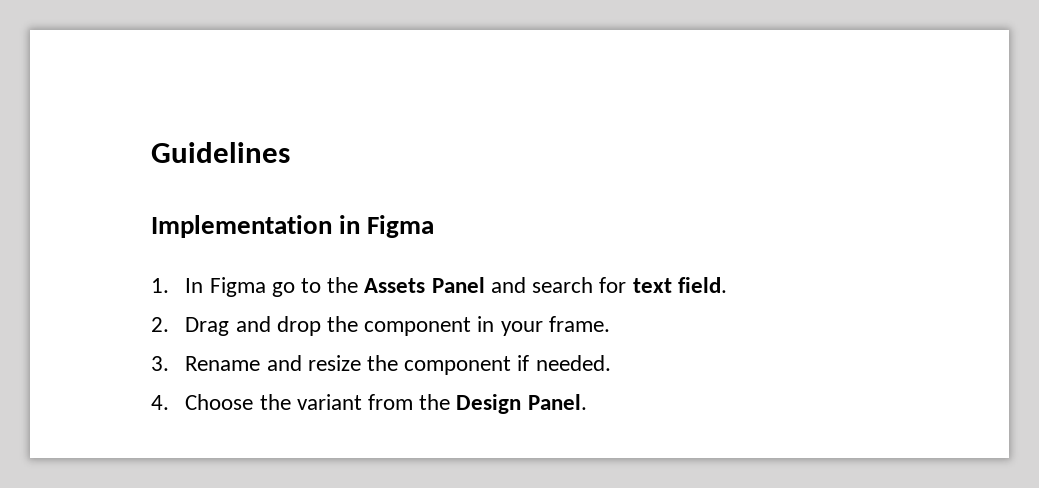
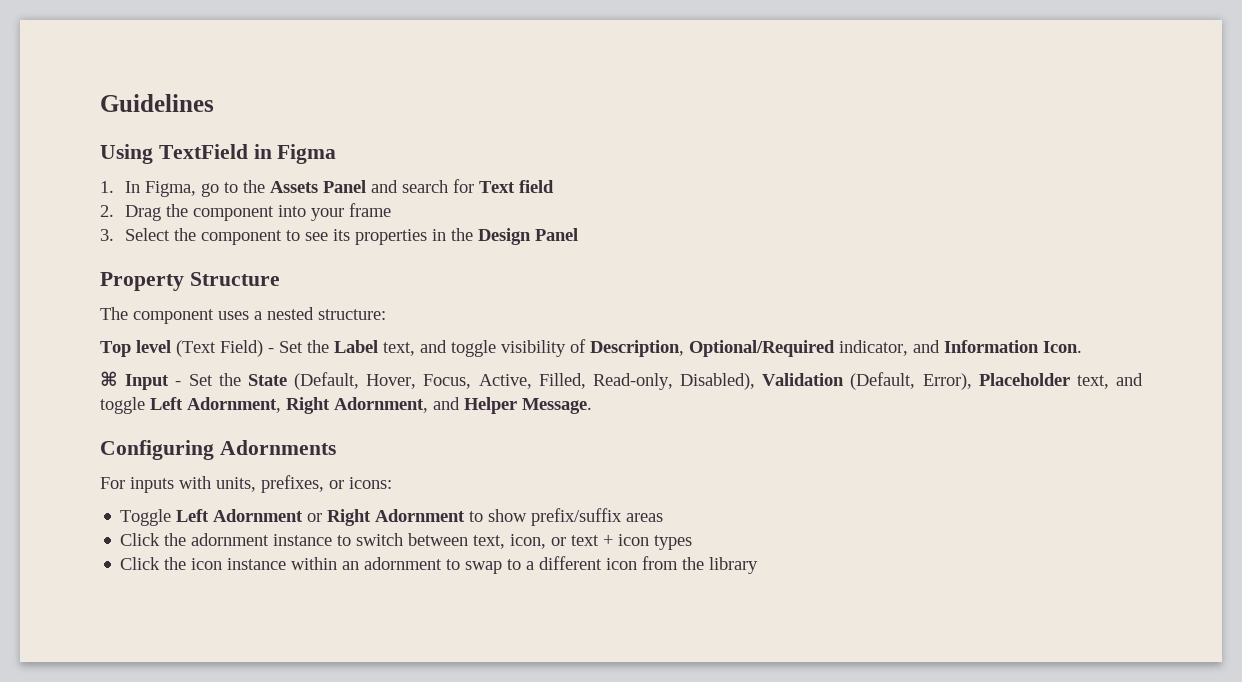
[151,215,332,238] Implementation -> [100,144,248,164] Using TextField
[209,277,266,297] Figma -> [144,181,196,197] Figma,
[632,277,727,293] text field. -> [478,180,554,193] Text field
[235,316,610,336] [151,355,611,375] [151,394,587,414] and drop the component in your frame. // 3. Rename and resize the component if needed. // 4. Choose the variant from the Design Panel. -> [165,203,391,221] [100,228,578,245] [100,272,280,291] [100,307,386,324] [100,339,1082,357] [100,371,1143,390] [100,397,592,414] [100,440,336,460] [100,475,392,493] [120,508,664,526] [120,533,693,550] [120,556,759,574] the component into your frame // 3. Select the component to see its properties in the Design Panel // Property Structure // The component uses a nested structure: // Top level (Text Field) - Set the Label text, and toggle visibility of Description, Optional/Required indicator, and Information Icon. // ⌘ Input - Set the State (Default, Hover, Focus, Active, Filled, Read-only, Disabled), Validation (Default, Error), Placeholder text, and toggle Left Adornment, Right Adornment, and Helper Message. // Configuring Adornments // For inputs with units, prefixes, or icons: // Toggle Left Adornment or Right Adornment to show prefix/suffix areas // Click the adornment instance to switch between text, icon, or text + icon types // Click the icon instance within an adornment to swap to a different icon from the library

